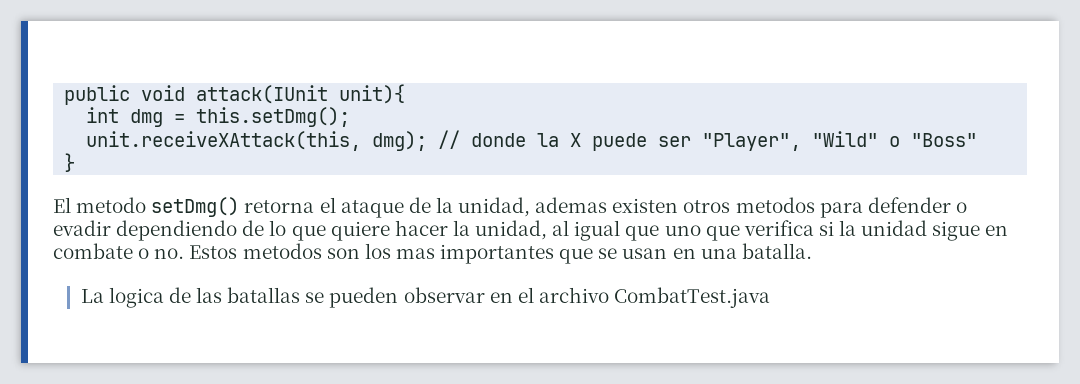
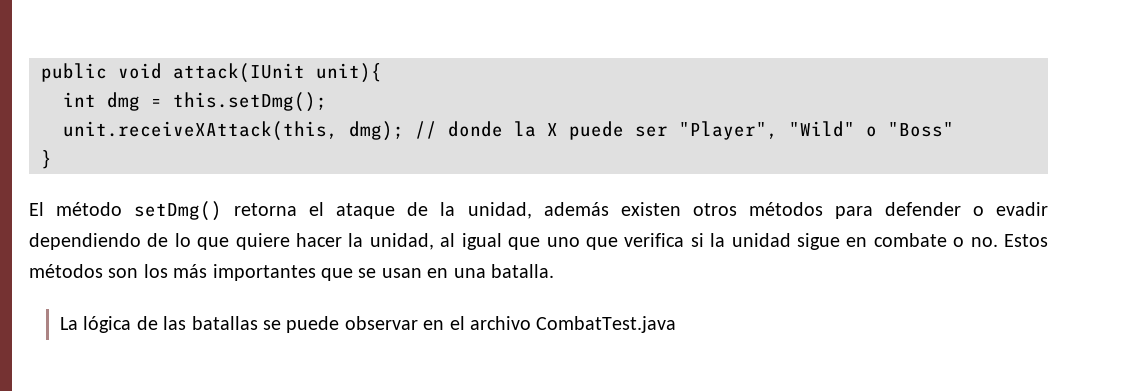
[76,197,147,213] metodo -> [56,202,123,216] método
[535,197,608,213] ademas -> [543,202,609,216] además
[735,197,815,213] metodos -> [748,202,823,216] métodos
[242,243,322,259] metodos -> [29,264,103,278] métodos
[395,248,435,259] mas -> [173,264,208,278] más
[108,287,164,308] logica -> [83,316,132,333] lógica
[329,287,399,308] pueden -> [286,316,340,333] puede

